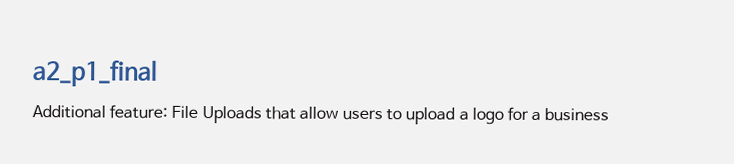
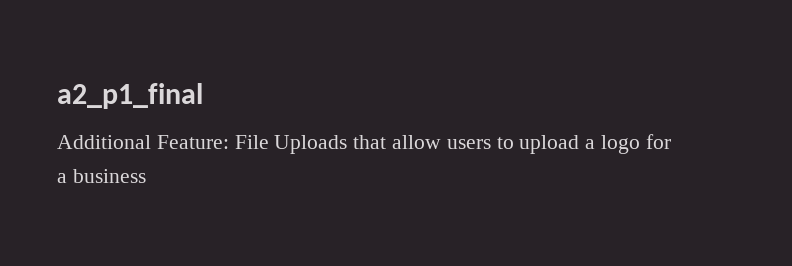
[109,104,169,119] feature: -> [156,135,229,149] Feature:

